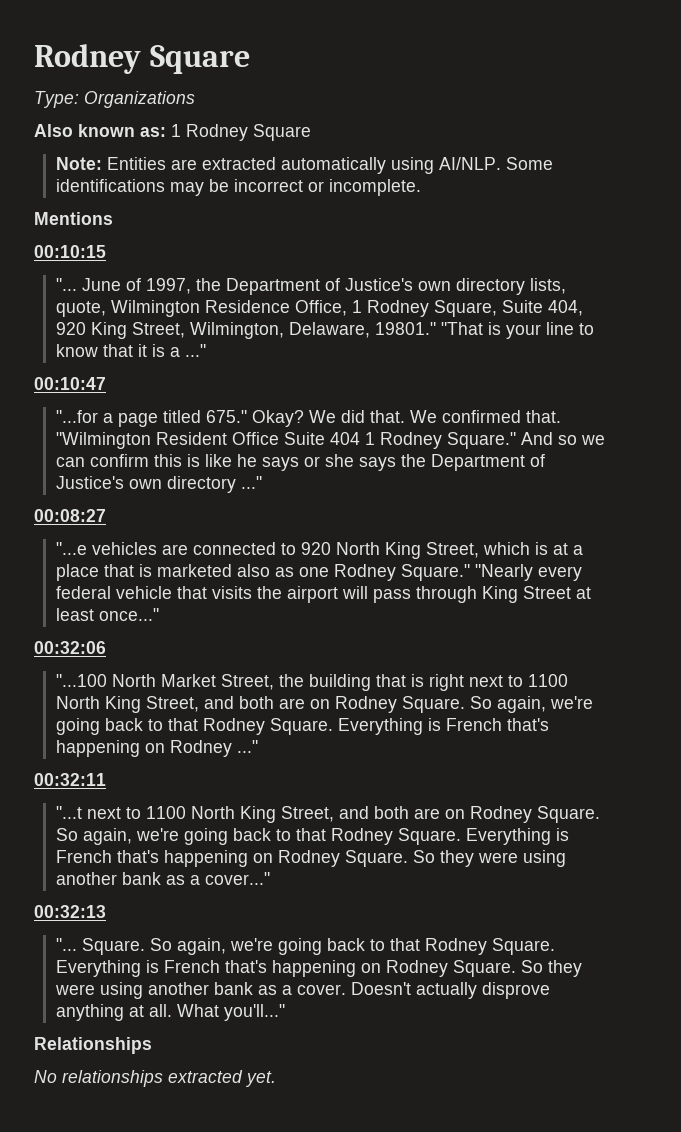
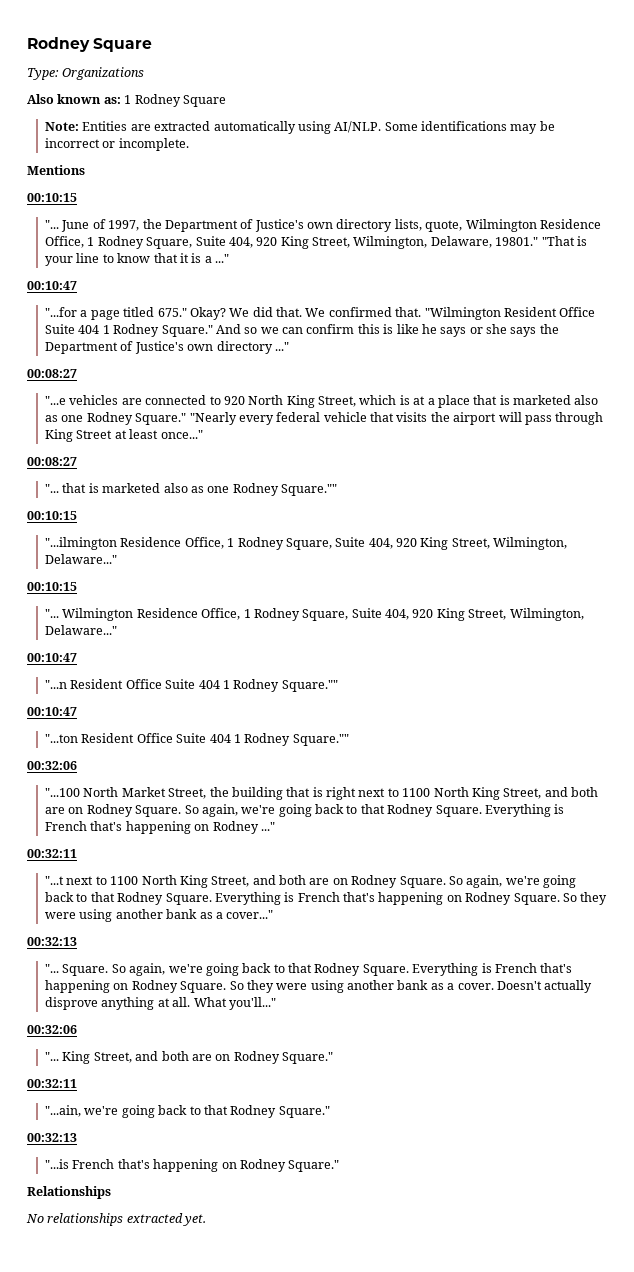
(159, 614) none -> [27,457,77,466] [45,483,338,496] [27,511,77,520] [45,537,568,550] [45,554,118,564] [27,582,77,591] [45,608,584,621] [45,625,118,635] [27,653,77,662] [45,679,338,692] [27,707,77,716] [45,733,349,746] // 00:08:27 // "... that is marketed also as one Rodney Square."" // 00:10:15 // "...ilmington Residence Office, 1 Rodney Square, Suite 404, 920 King Street, Wilmington, Delaware..." // 00:10:15 // "... Wilmington Residence Office, 1 Rodney Square, Suite 404, 920 King Street, Wilmington, Delaware..." // 00:10:47 // "...n Resident Office Suite 404 1 Rodney Square."" // 00:10:47 // "...ton Resident Office Suite 404 1 Rodney Square.""
(285, 1012) none -> [27,1025,77,1034] [45,1051,334,1064] [27,1079,77,1088] [45,1105,330,1118] [27,1133,77,1142] [45,1159,340,1172] // 00:32:06 // "... King Street, and both are on Rodney Square." // 00:32:11 // "...ain, we're going back to that Rodney Square." // 00:32:13 // "...is French that's happening on Rodney Square."

